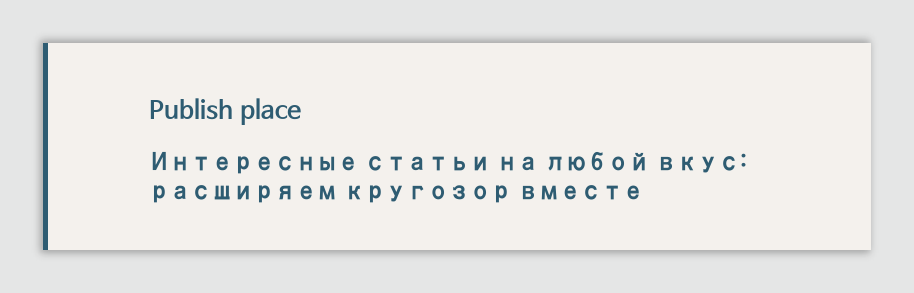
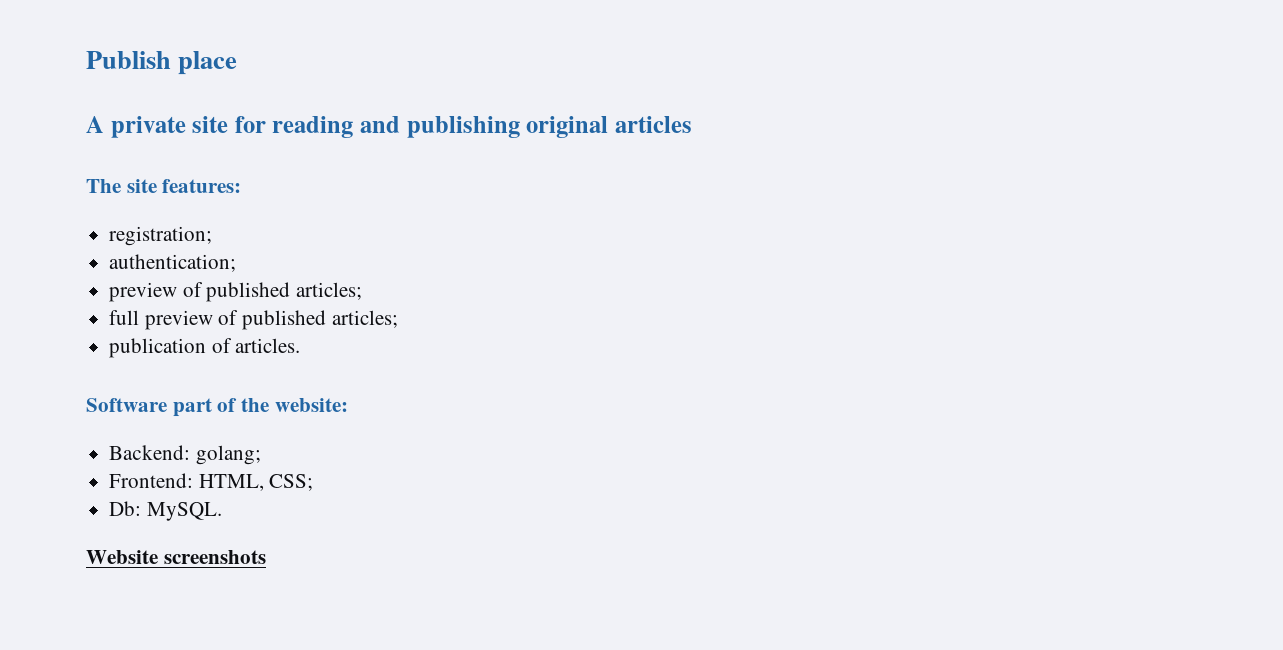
[149,151,748,174] [149,185,645,203] Интересные статьи на любой вкус: расширяем кругозор вместе -> [86,116,692,138] [86,179,242,193] [109,226,213,246] [109,254,237,272] [109,282,363,302] [109,310,398,330] [109,338,301,358] [86,398,348,417] [109,445,261,465] [109,473,314,491] [109,501,222,521] [86,550,266,564] A private site for reading and publishing original articles // The site features: // registration; // authentication; // preview of published articles; // full preview of published articles; // publication of articles. // Software part of the website: // Baсkend: golang; // Frontend: HTML, CSS; // Db: MySQL. // Website screenshots

